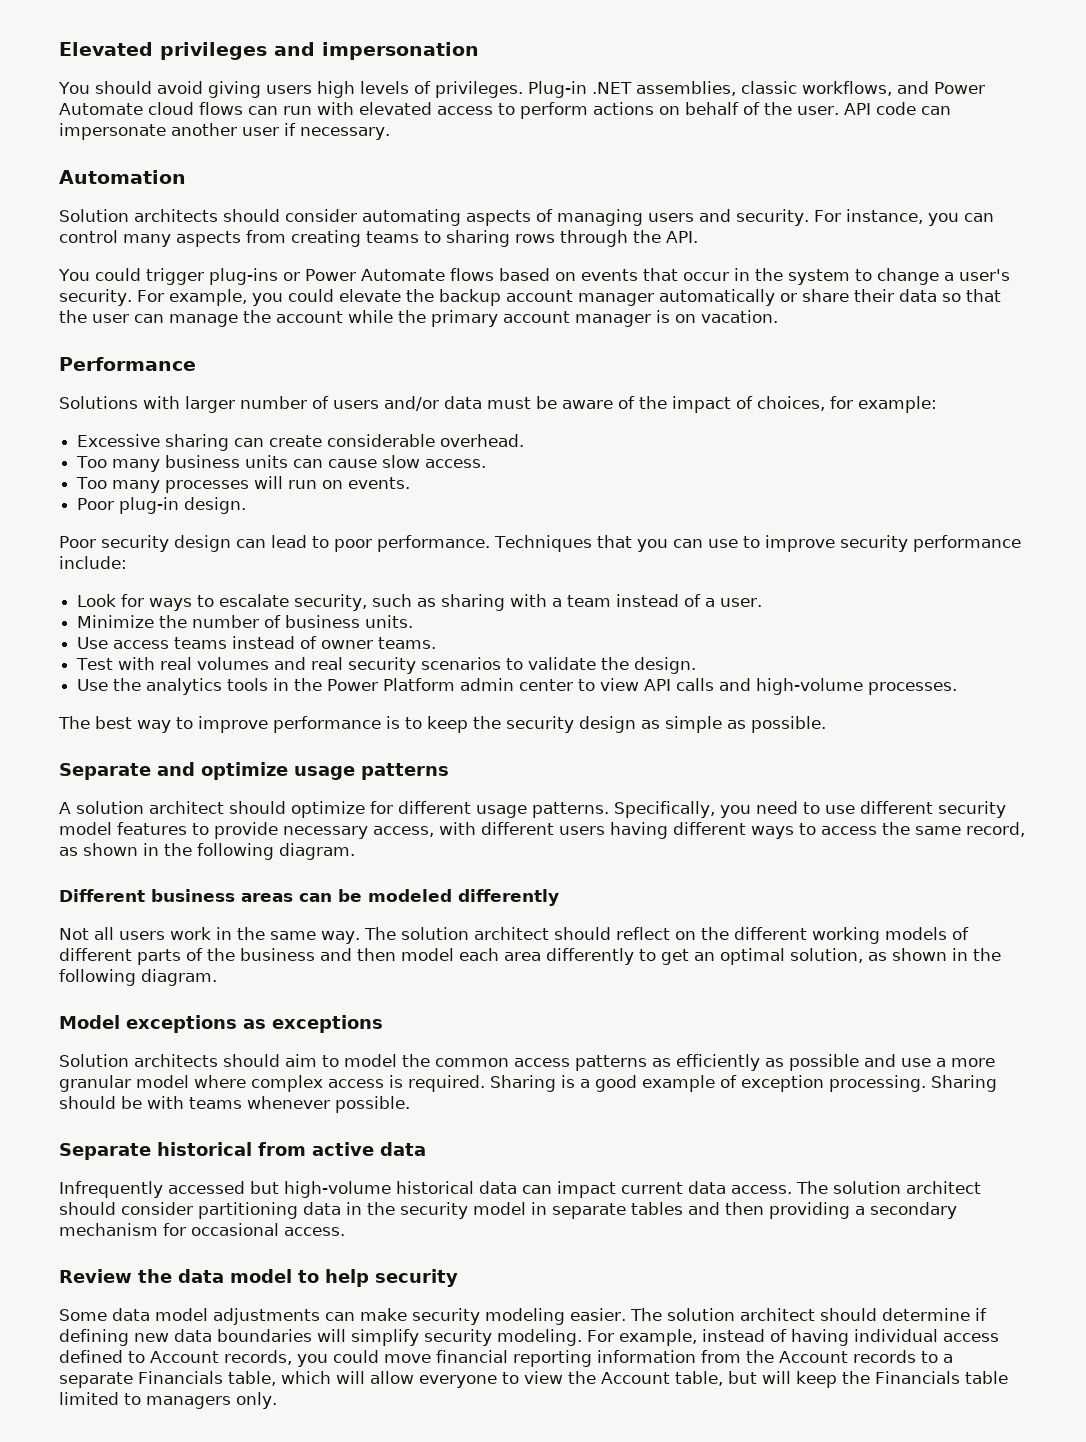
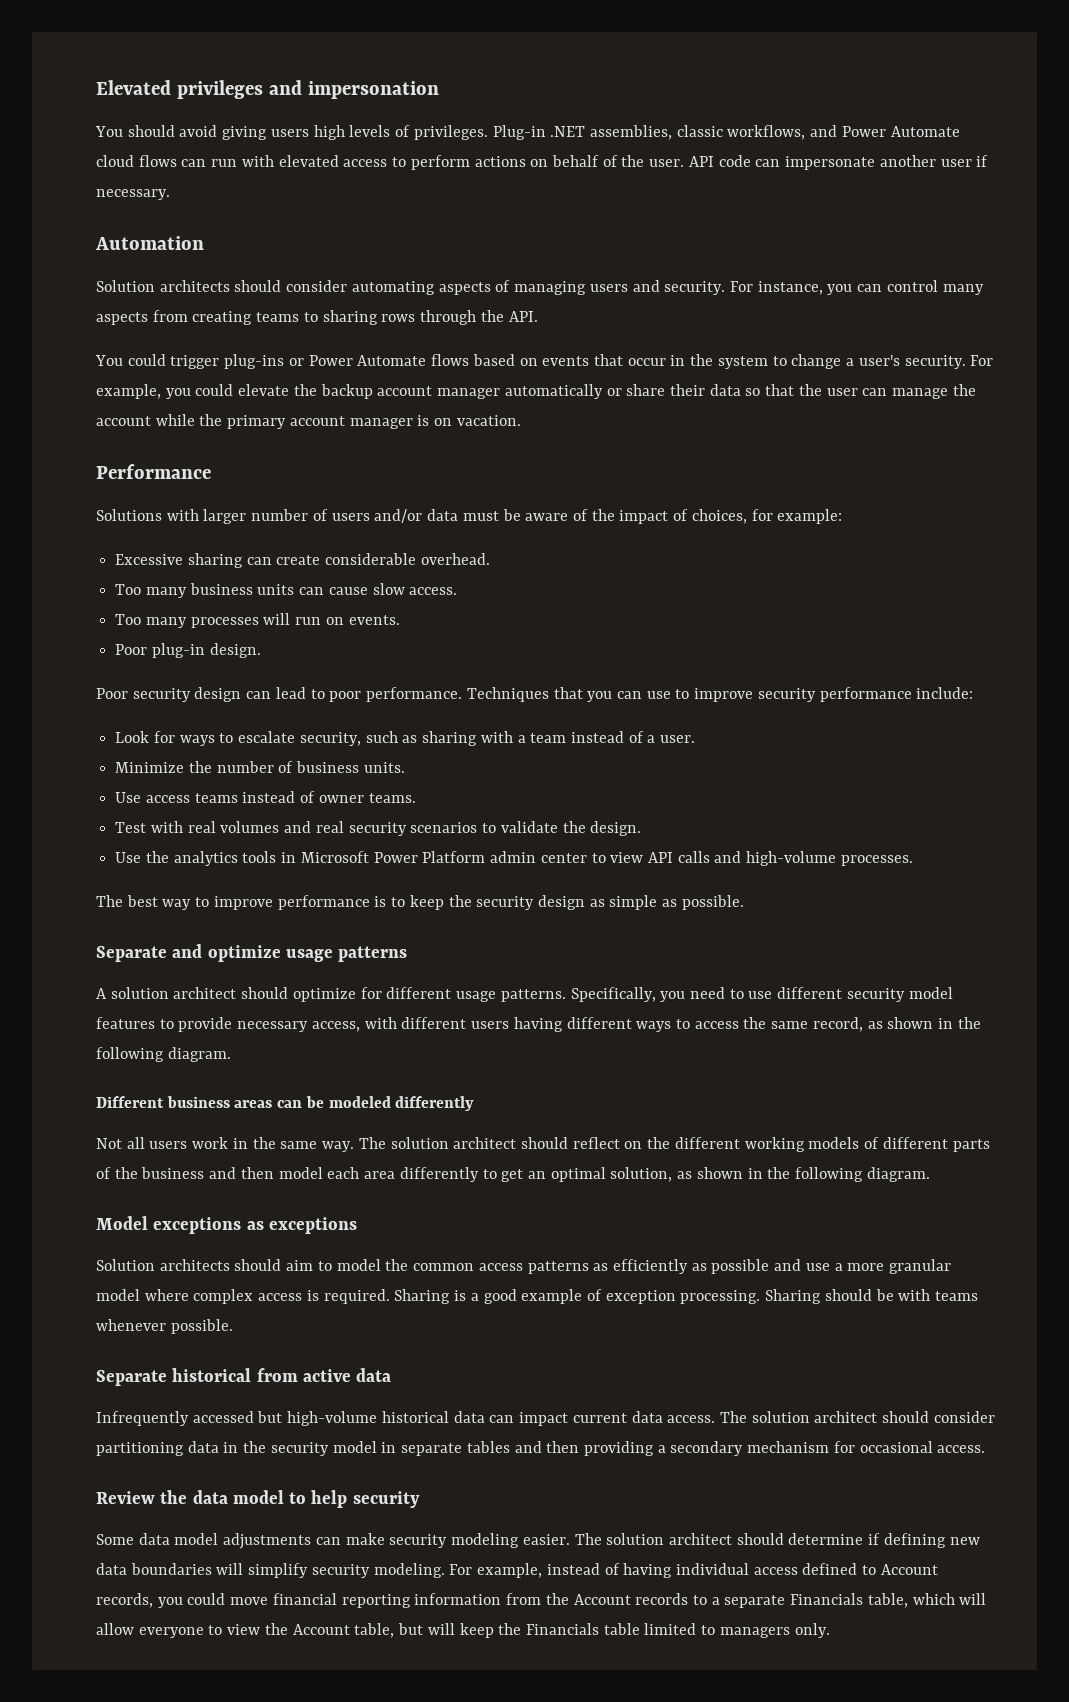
[294,678,323,691] the -> [300,851,369,863] Microsoft

